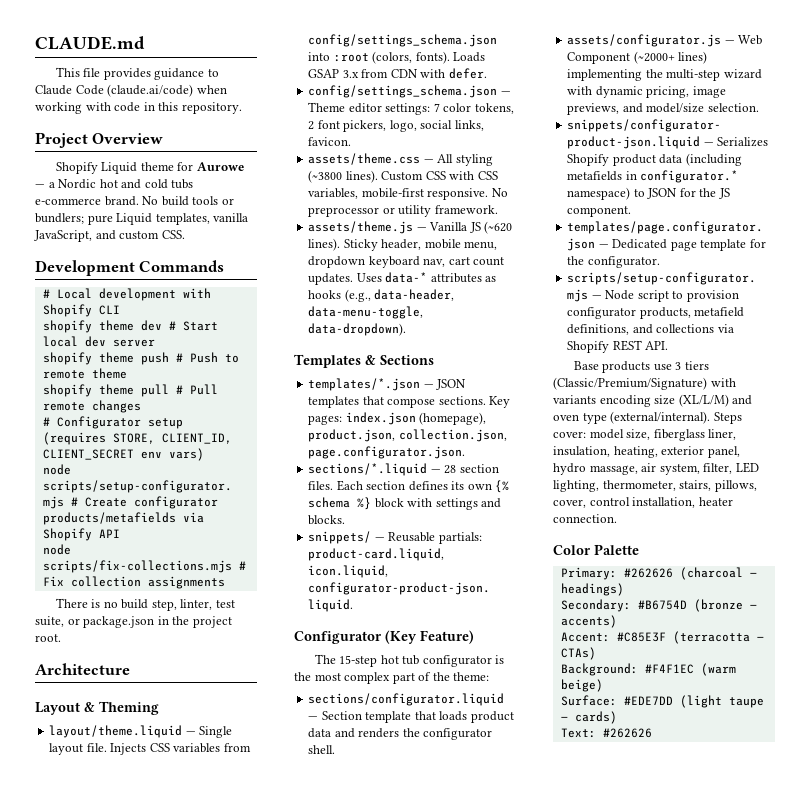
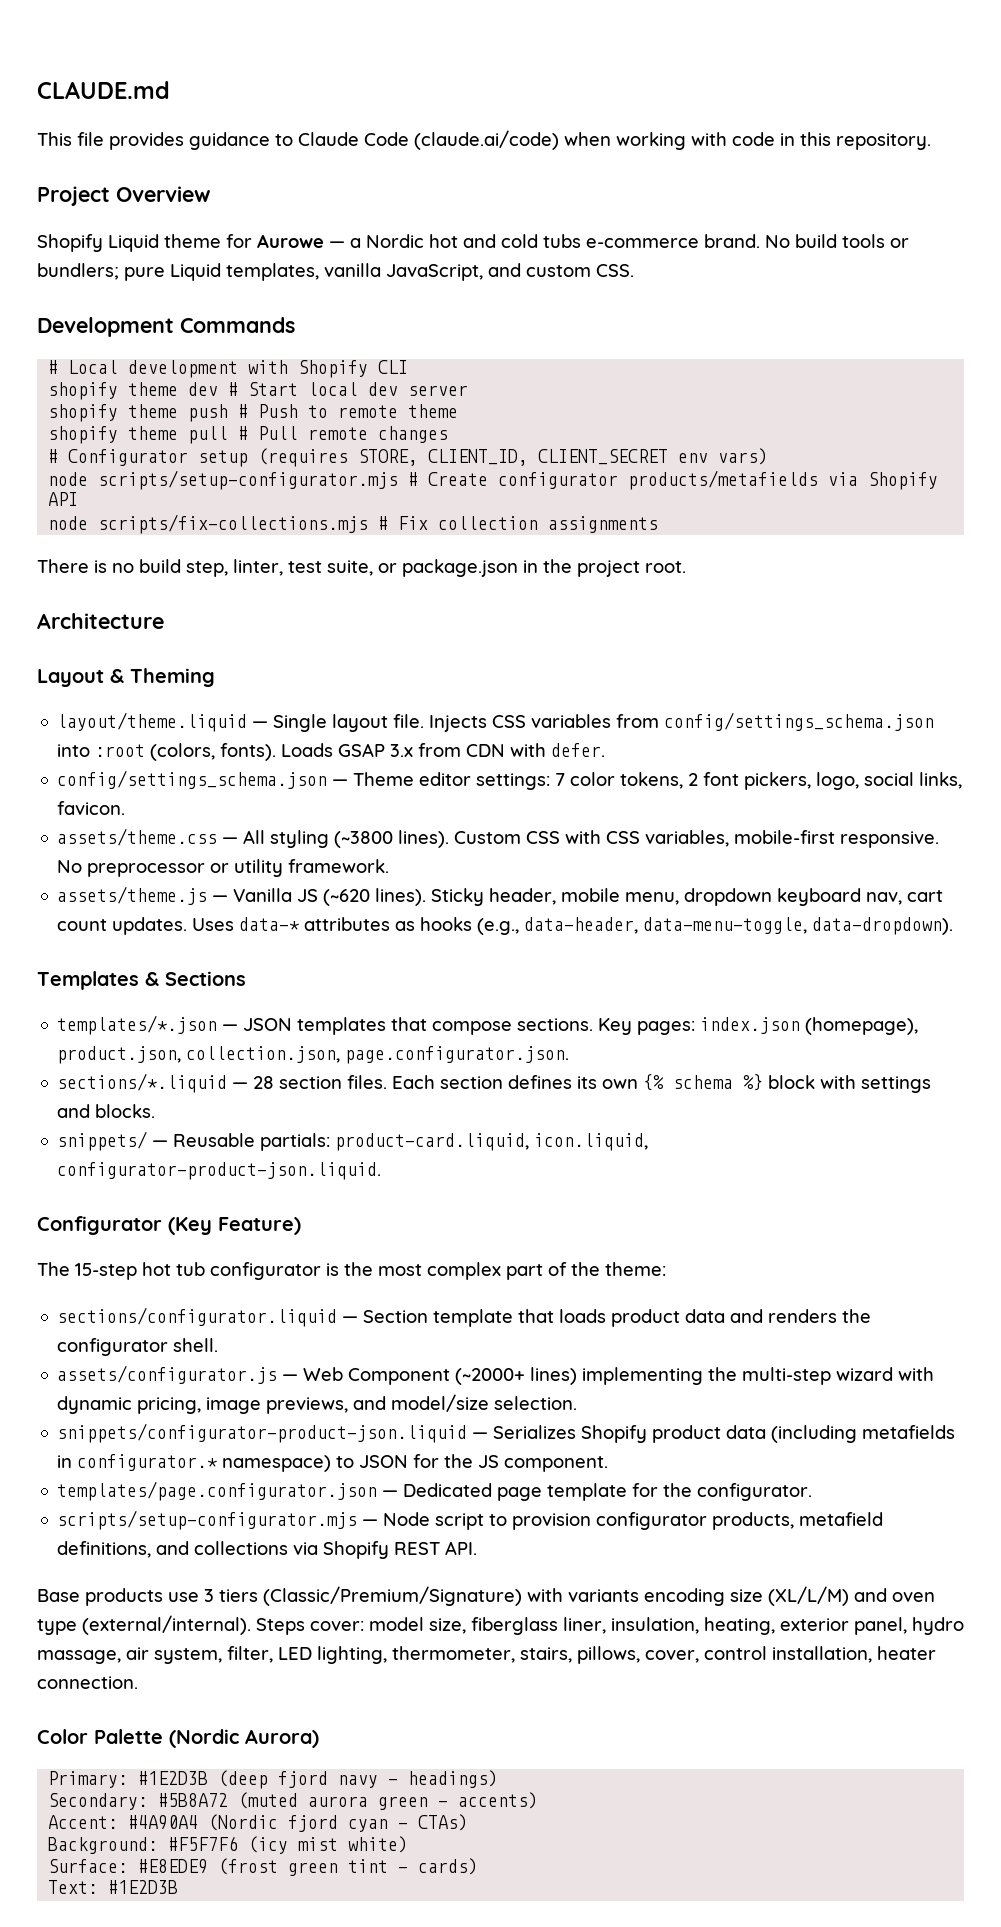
(639, 549) none -> [169,1729,319,1748] (Nordic Aurora)
[623,567,743,580] #262626 (charcoal -> [138,1770,379,1789] #1E2D3B (deep fjord navy
[637,599,743,612] #B6754D (bronze -> [158,1792,429,1810] #5B8A72 (muted aurora green
[616,631,750,644] #C85E3F (terracotta -> [128,1814,389,1832] #4A90A4 (Nordic fjord cyan
[644,663,736,676] [560,679,603,692] [560,695,764,708] #F4F1EC (warm beige) // Surface: #EDE7DD (light taupe -> [168,1836,409,1854] [48,1858,389,1876] #F5F7F6 (icy mist white) // Surface: #E8EDE9 (frost green tint
[602,728,652,738] #262626 -> [108,1880,179,1894] #1E2D3B

